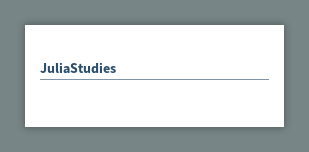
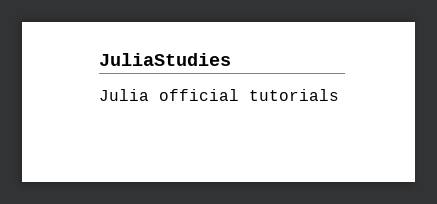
(116, 68) none -> [99,89,339,101] // Julia official tutorials

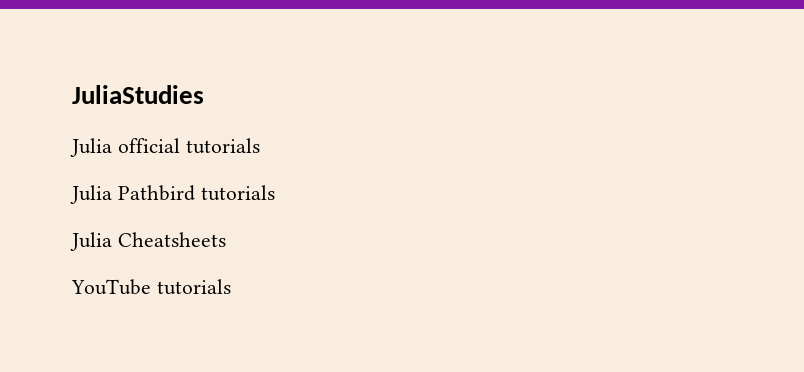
(339, 95) none -> [70,185,275,204] [70,232,226,251] [71,279,231,295] // Julia Pathbird tutorials // Julia Cheatsheets // YouTube tutorials

